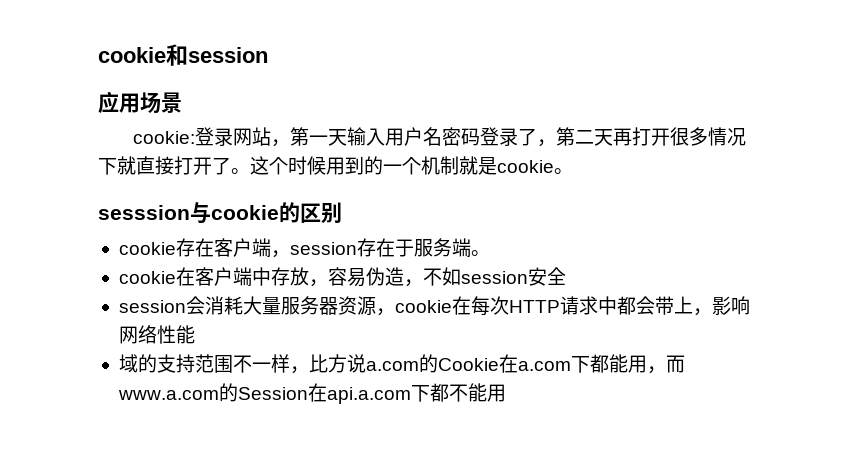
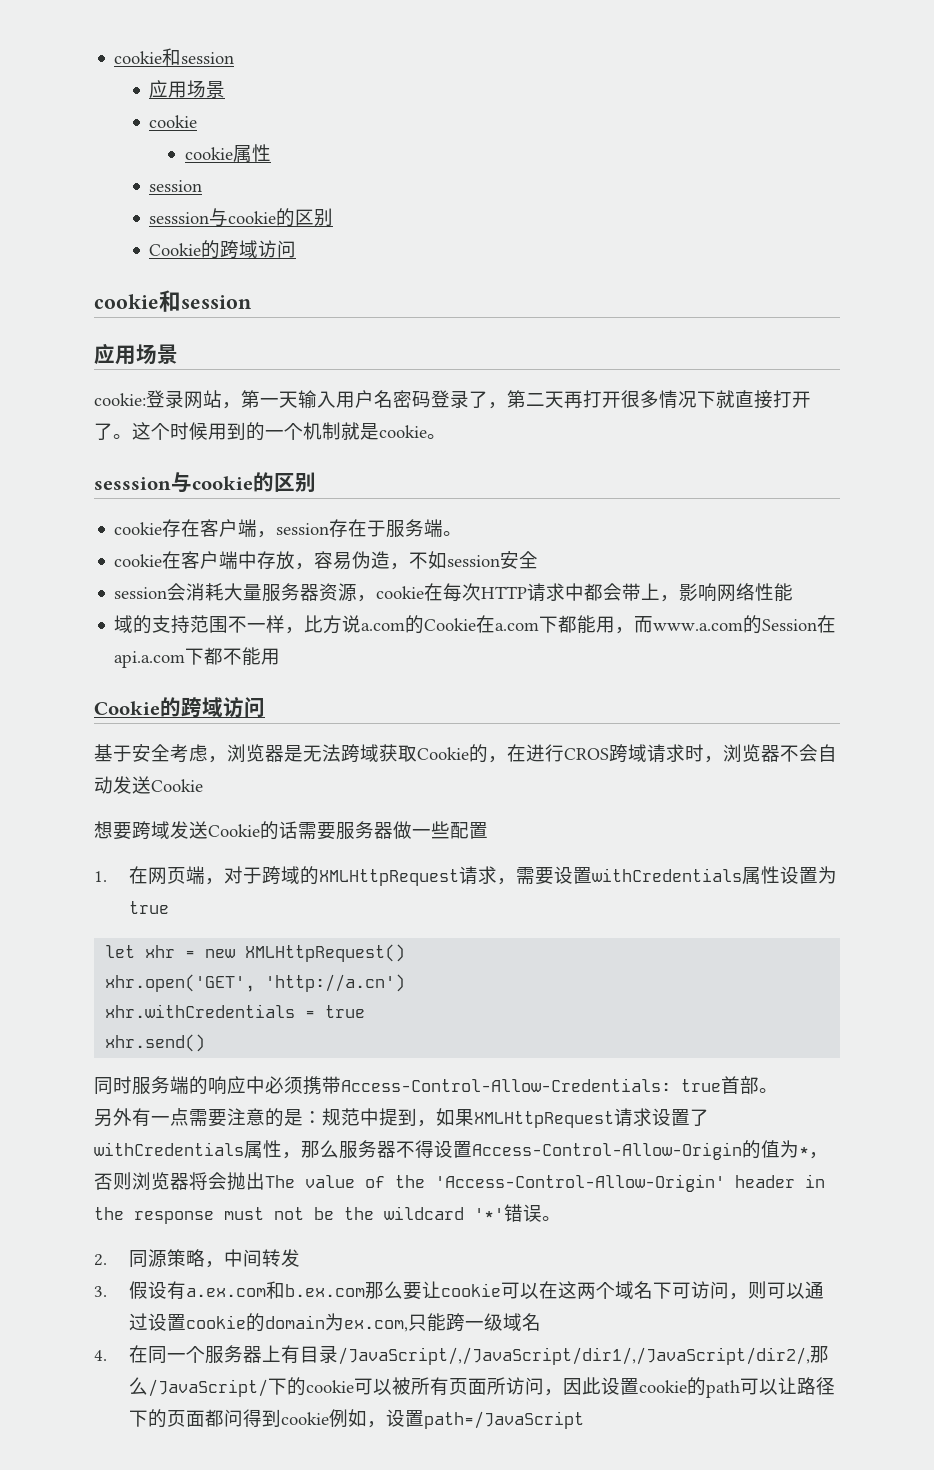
[98,44,268,66] [98,91,182,114] cookie和session // 应用场景 -> [114,48,235,66] [149,80,226,98] [149,115,198,128] [184,144,271,163] [149,180,203,192] [149,208,334,227] [149,240,297,259] [94,290,252,312] [94,343,178,365] cookie和session // 应用场景 // cookie // cookie属性 // session // sesssion与cookie的区别 // Cookie的跨域访问 // cookie和session // 应用场景
(506, 393) none -> [94,697,265,718] [94,744,837,763] [94,776,203,794] [94,821,488,840] [94,866,838,886] [129,901,170,914] [105,944,406,962] [105,974,406,992] [105,1004,366,1018] [105,1034,206,1052] [94,1076,778,1095] [94,1108,709,1128] [94,1140,828,1160] [94,1172,825,1192] [94,1204,561,1224] [94,1249,301,1268] [94,1281,825,1300] [129,1313,542,1332] [94,1345,830,1365] [129,1377,836,1398] [129,1409,585,1429] // Cookie的跨域访问 // 基于安全考虑，浏览器是无法跨域获取Cookie的，在进行CROS跨域请求时，浏览器不会自动发送Cookie // 想要跨域发送Cookie的话需要服务器做一些配置 // 1.在网页端，对于跨域的XMLHttpRequest请求，需要设置withCredentials属性设置为true // let xhr = new XMLHttpRequest() // xhr.open('GET', 'http://a.cn') // xhr.withCredentials = true // xhr.send() // 同时服务端的响应中必须携带Access-Control-Allow-Credentials: true首部。 // 另外有一点需要注意的是：规范中提到，如果XMLHttpRequest请求设置了withCredentials属性，那么服务器不得设置Access-Control-Allow-Origin的值为*，否则浏览器将会抛出The value of the 'Access-Control-Allow-Origin' header in the response must not be the wildcard '*'错误。 // 2.同源策略，中间转发 // 3.假设有a.ex.com和b.ex.com那么要让cookie可以在这两个域名下可访问，则可以通过设置cookie的domain为ex.com,只能跨一级域名 // 4.在同一个服务器上有目录/JavaScript/,/JavaScript/dir1/,/JavaScript/dir2/,那么/JavaScript/下的cookie可以被所有页面所访问，因此设置cookie的path可以让路径下的页面都问得到cookie例如，设置path=/JavaScript

